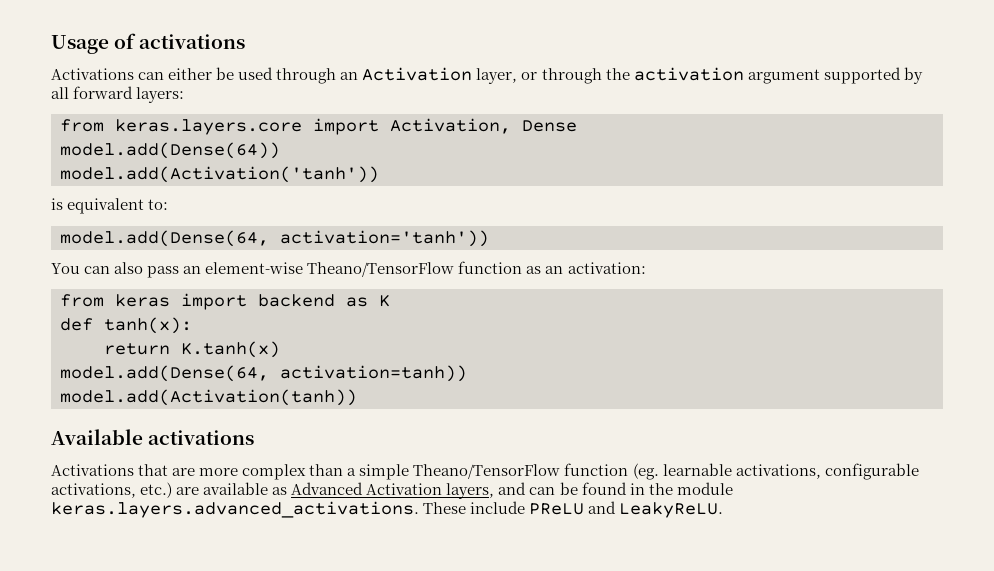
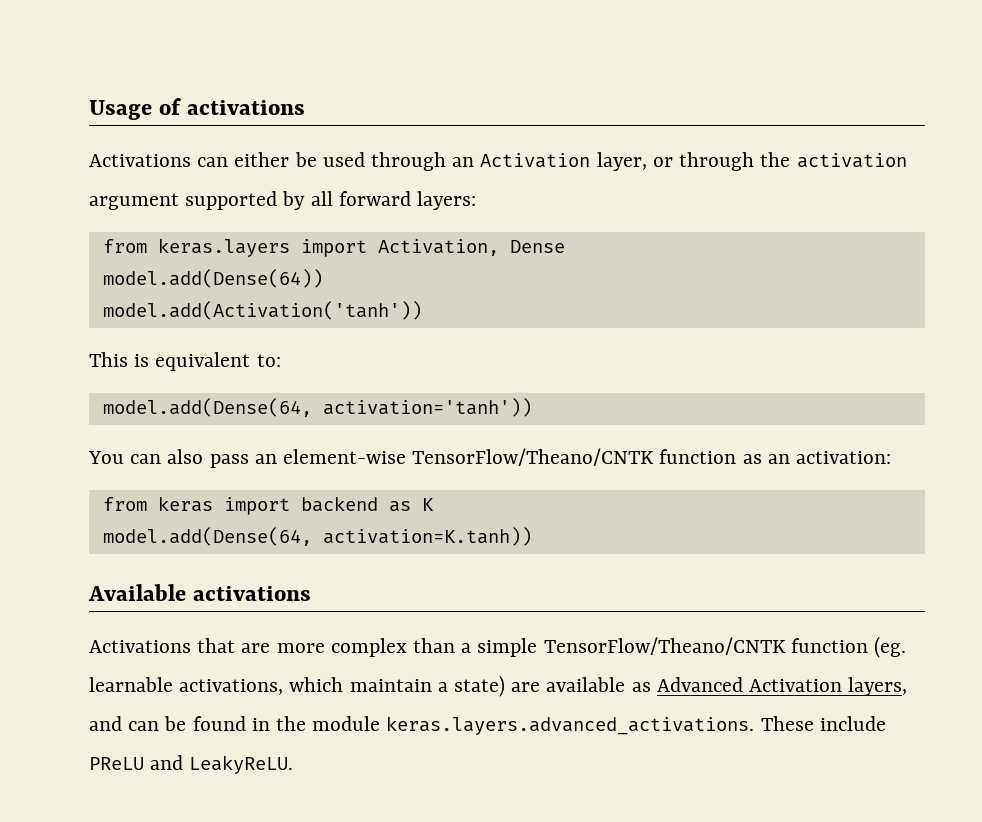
[115,119,302,135] keras.layers.core -> [157,238,290,257] keras.layers
(379, 174) none -> [89,352,128,367] This
[307,262,455,277] Theano/TensorFlow -> [412,448,655,466] TensorFlow/Theano/CNTK
[60,317,192,334] [104,341,280,358] [60,365,467,382] [60,389,357,406] // def tanh(x): // return K.tanh(x) // model.add(Dense(64, activation=tanh)) // model.add(Activation(tanh)) -> [102,527,532,546] // model.add(Dense(64, activation=K.tanh))
[413,464,561,479] Theano/TensorFlow -> [543,637,786,655] TensorFlow/Theano/CNTK
[824,463,919,480] [51,482,173,498] configurable activations, etc.) -> [289,675,506,697] which maintain a state)

